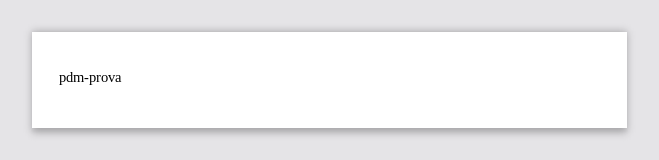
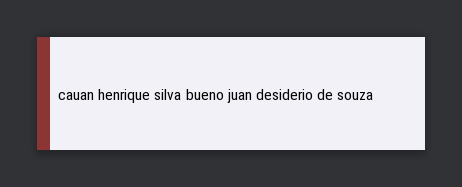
[59,72,122,85] pdm-prova -> [58,89,374,103] cauan henrique silva bueno juan desiderio de souza

